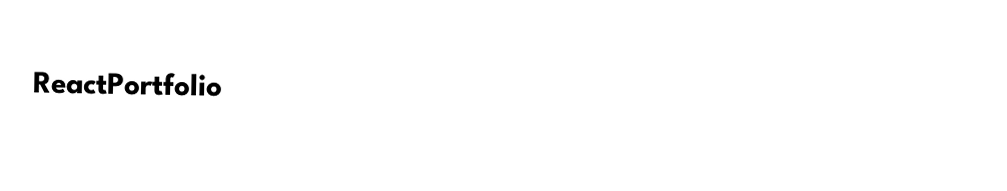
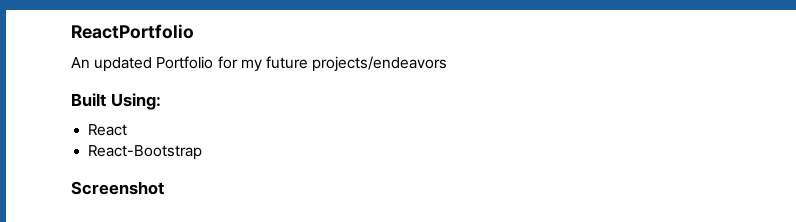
(223, 83) none -> [71,56,448,72] [71,93,161,110] [88,124,128,136] [88,145,203,160] [71,181,164,195] // An updated Portfolio for my future projects/endeavors // Built Using: // React // React-Bootstrap // Screenshot

